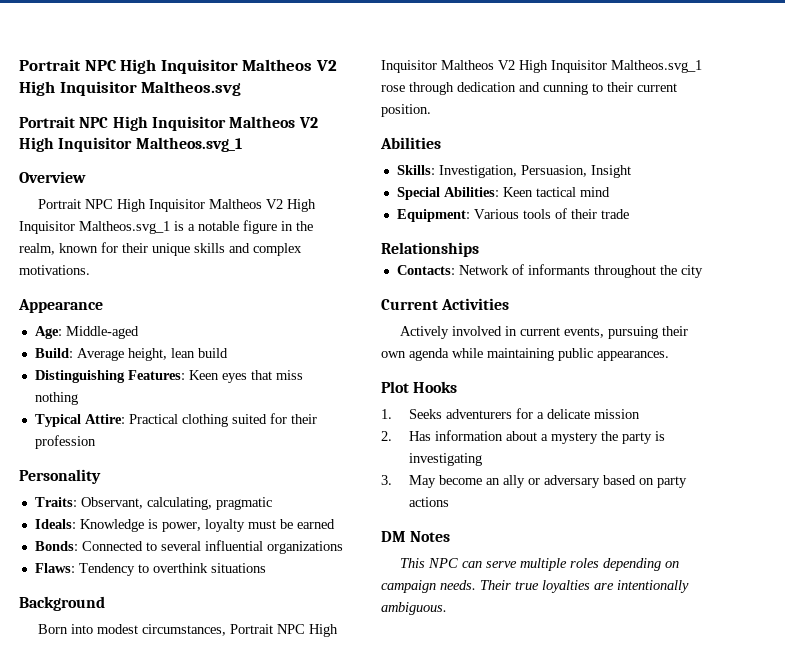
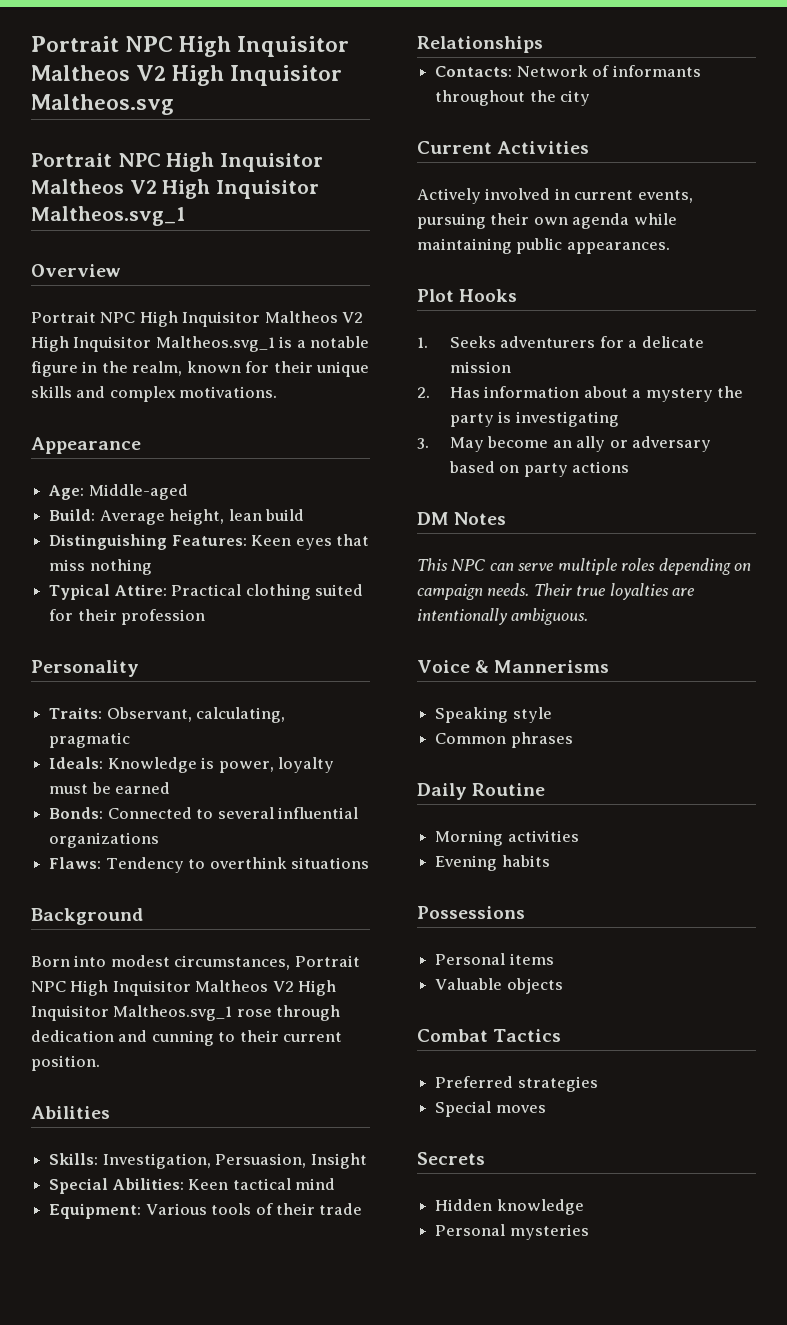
(447, 608) none -> [417,660,610,673] [435,707,552,723] [435,732,573,748] [417,783,546,800] [435,830,579,846] [435,855,550,871] [417,906,525,919] [435,953,554,965] [435,978,563,994] [417,1029,562,1042] [435,1076,598,1092] [435,1101,546,1117] [417,1152,485,1165] [435,1199,584,1215] [435,1224,589,1240] // Voice & Mannerisms // Speaking style // Common phrases // Daily Routine // Morning activities // Evening habits // Possessions // Personal items // Valuable objects // Combat Tactics // Preferred strategies // Special moves // Secrets // Hidden knowledge // Personal mysteries

